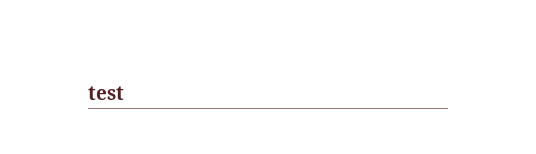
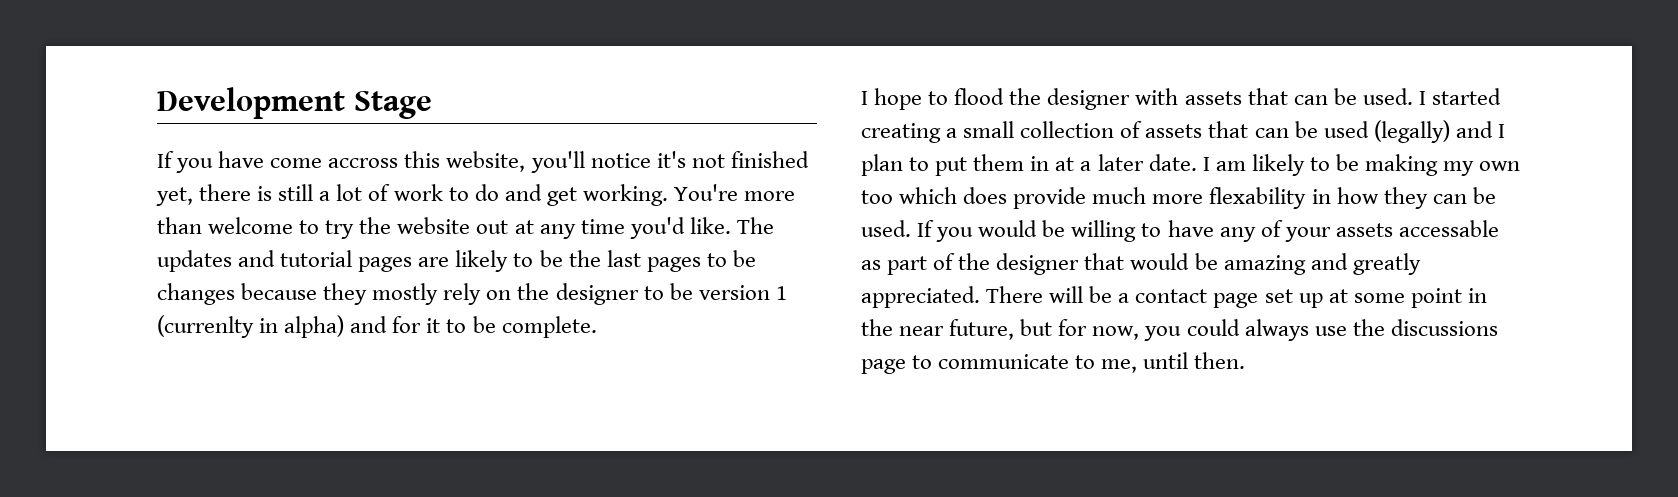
[88,86,124,100] test -> [157,87,432,119] [157,151,809,173] [156,184,796,206] [157,217,774,239] [157,250,756,272] [157,283,787,305] [157,315,597,338] [861,88,1501,110] [861,120,1505,143] [861,154,1521,176] [861,187,1496,209] [861,220,1499,242] [861,253,1421,275] [861,286,1487,308] [861,319,1498,341] [861,352,1246,374] Development Stage // If you have come accross this website, you'll notice it's not finished yet, there is still a lot of work to do and get working. You're more than welcome to try the website out at any time you'd like. The updates and tutorial pages are likely to be the last pages to be changes because they mostly rely on the designer to be version 1 (currenlty in alpha) and for it to be complete. // I hope to flood the designer with assets that can be used. I started creating a small collection of assets that can be used (legally) and I plan to put them in at a later date. I am likely to be making my own too which does provide much more flexability in how they can be used. If you would be willing to have any of your assets accessable as part of the designer that would be amazing and greatly appreciated. There will be a contact page set up at some point in the near future, but for now, you could always use the discussions page to communicate to me, until then.

